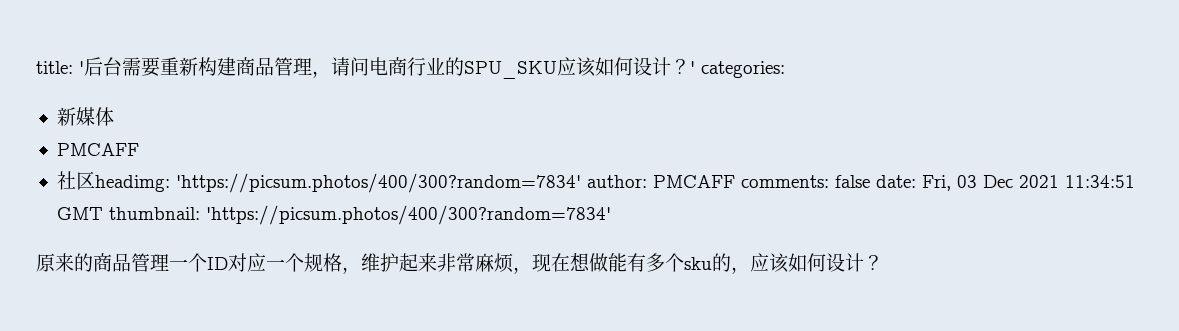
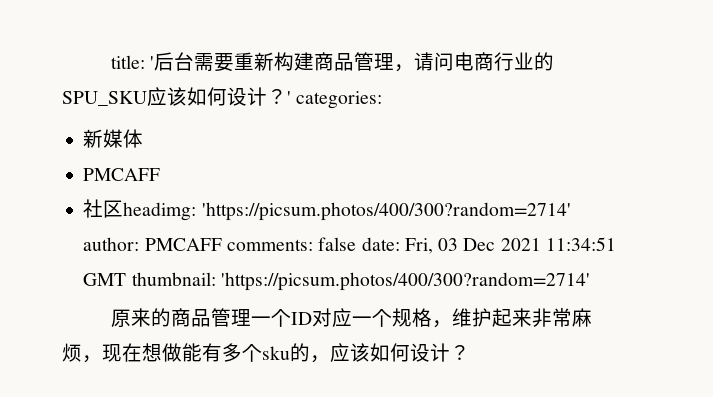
[175,173,581,193] 'https://picsum.photos/400/300?random=7834' -> [201,202,571,221] 'https://picsum.photos/400/300?random=2714'
[205,205,611,225] 'https://picsum.photos/400/300?random=7834' -> [220,272,590,291] 'https://picsum.photos/400/300?random=2714'

